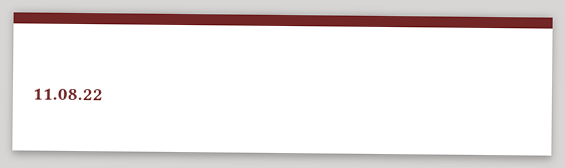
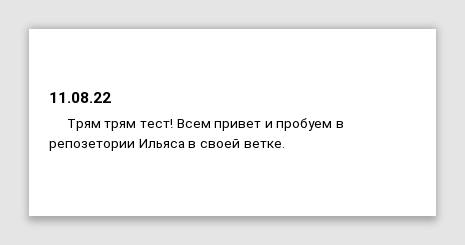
(103, 94) none -> [66,118,345,131] [49,139,285,151] // Трям трям тест! Всем привет и пробуем в репозетории Ильяса в своей ветке.

